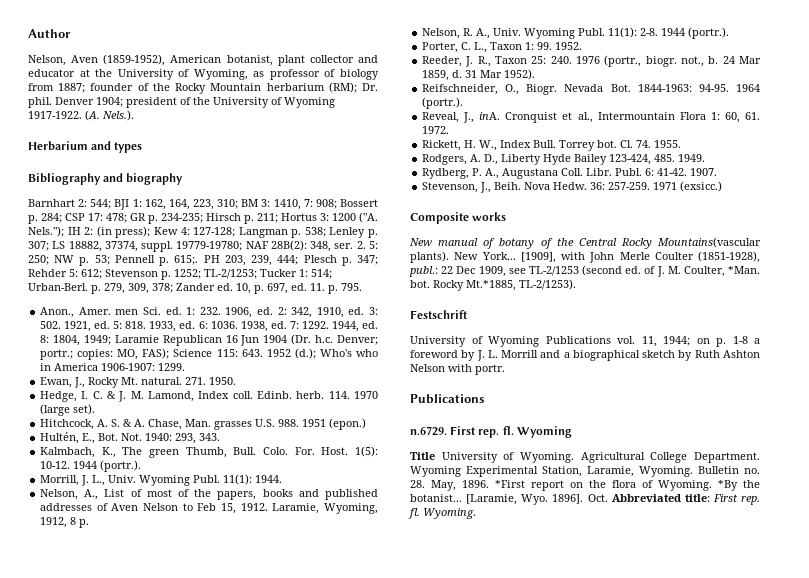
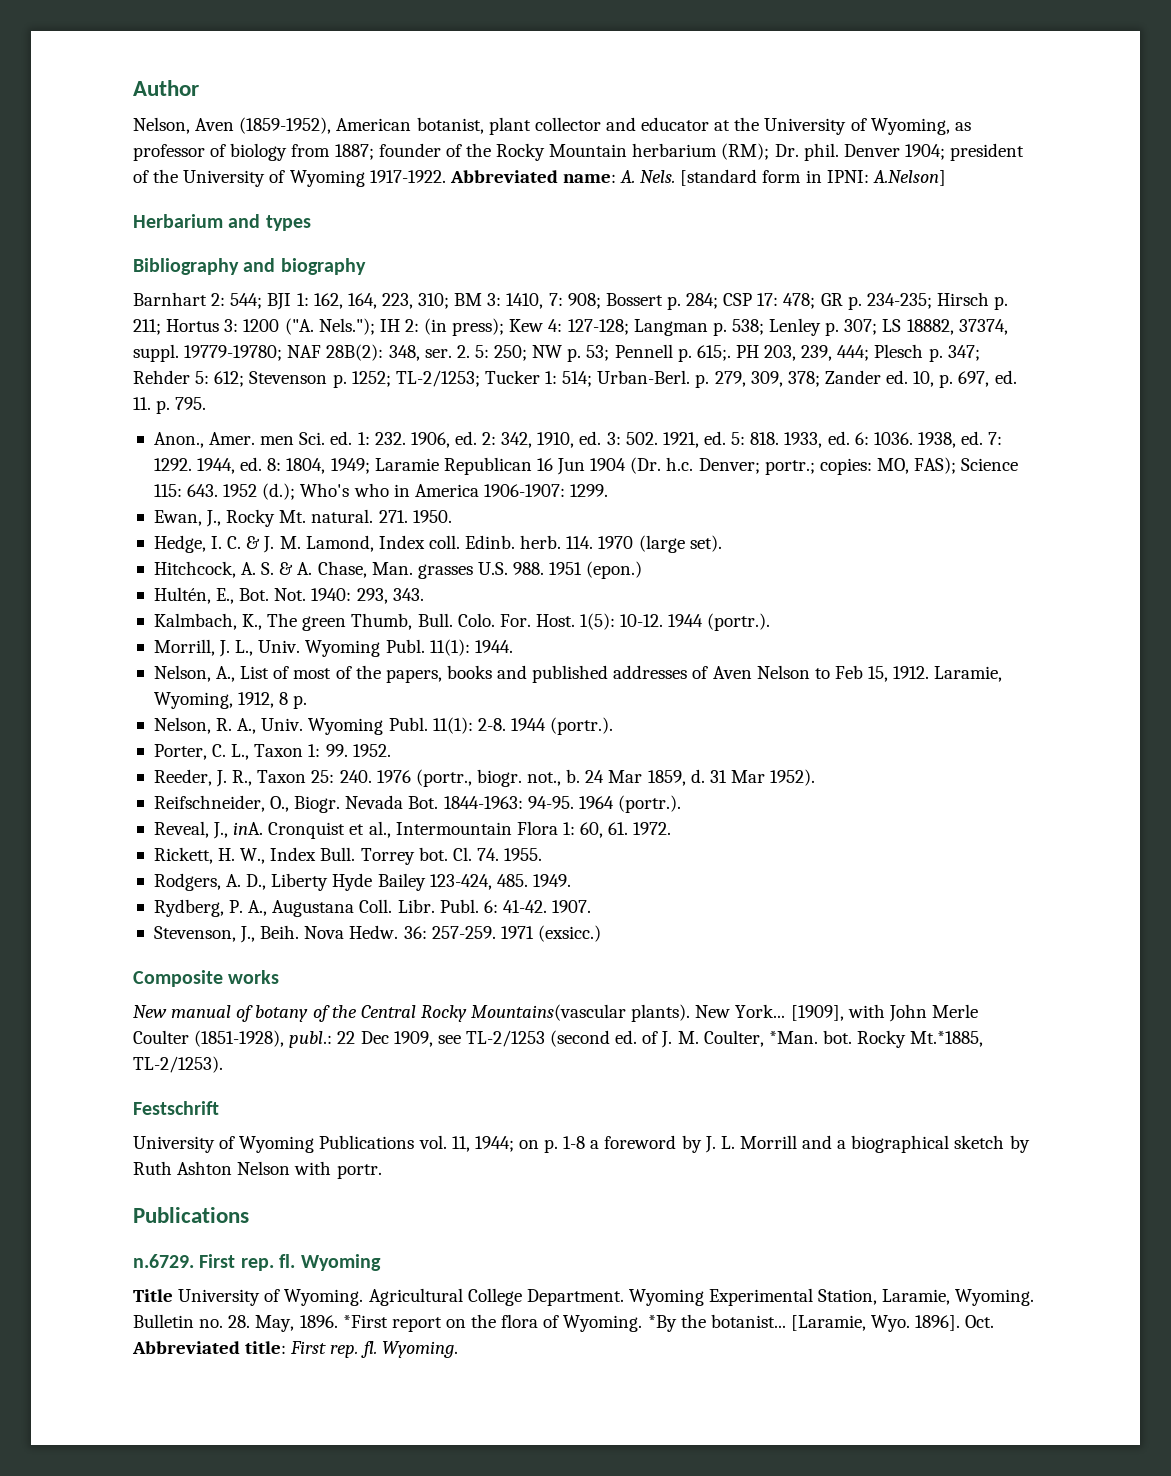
[85,110,134,121] (A. Nels.). -> [449,169,946,186] Abbreviated name: A. Nels. [standard form in IPNI: A.Nelson]

